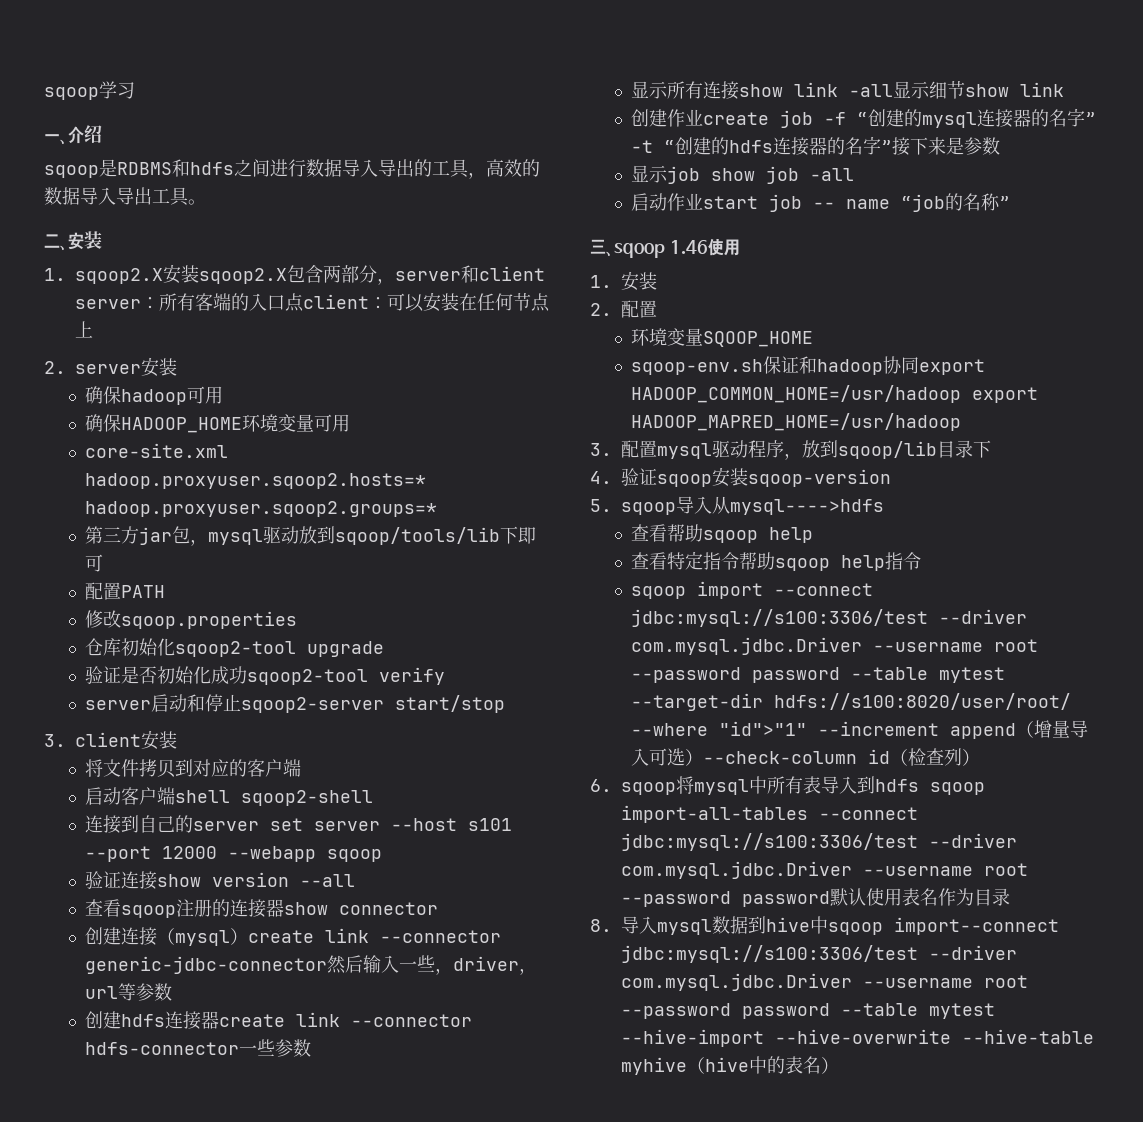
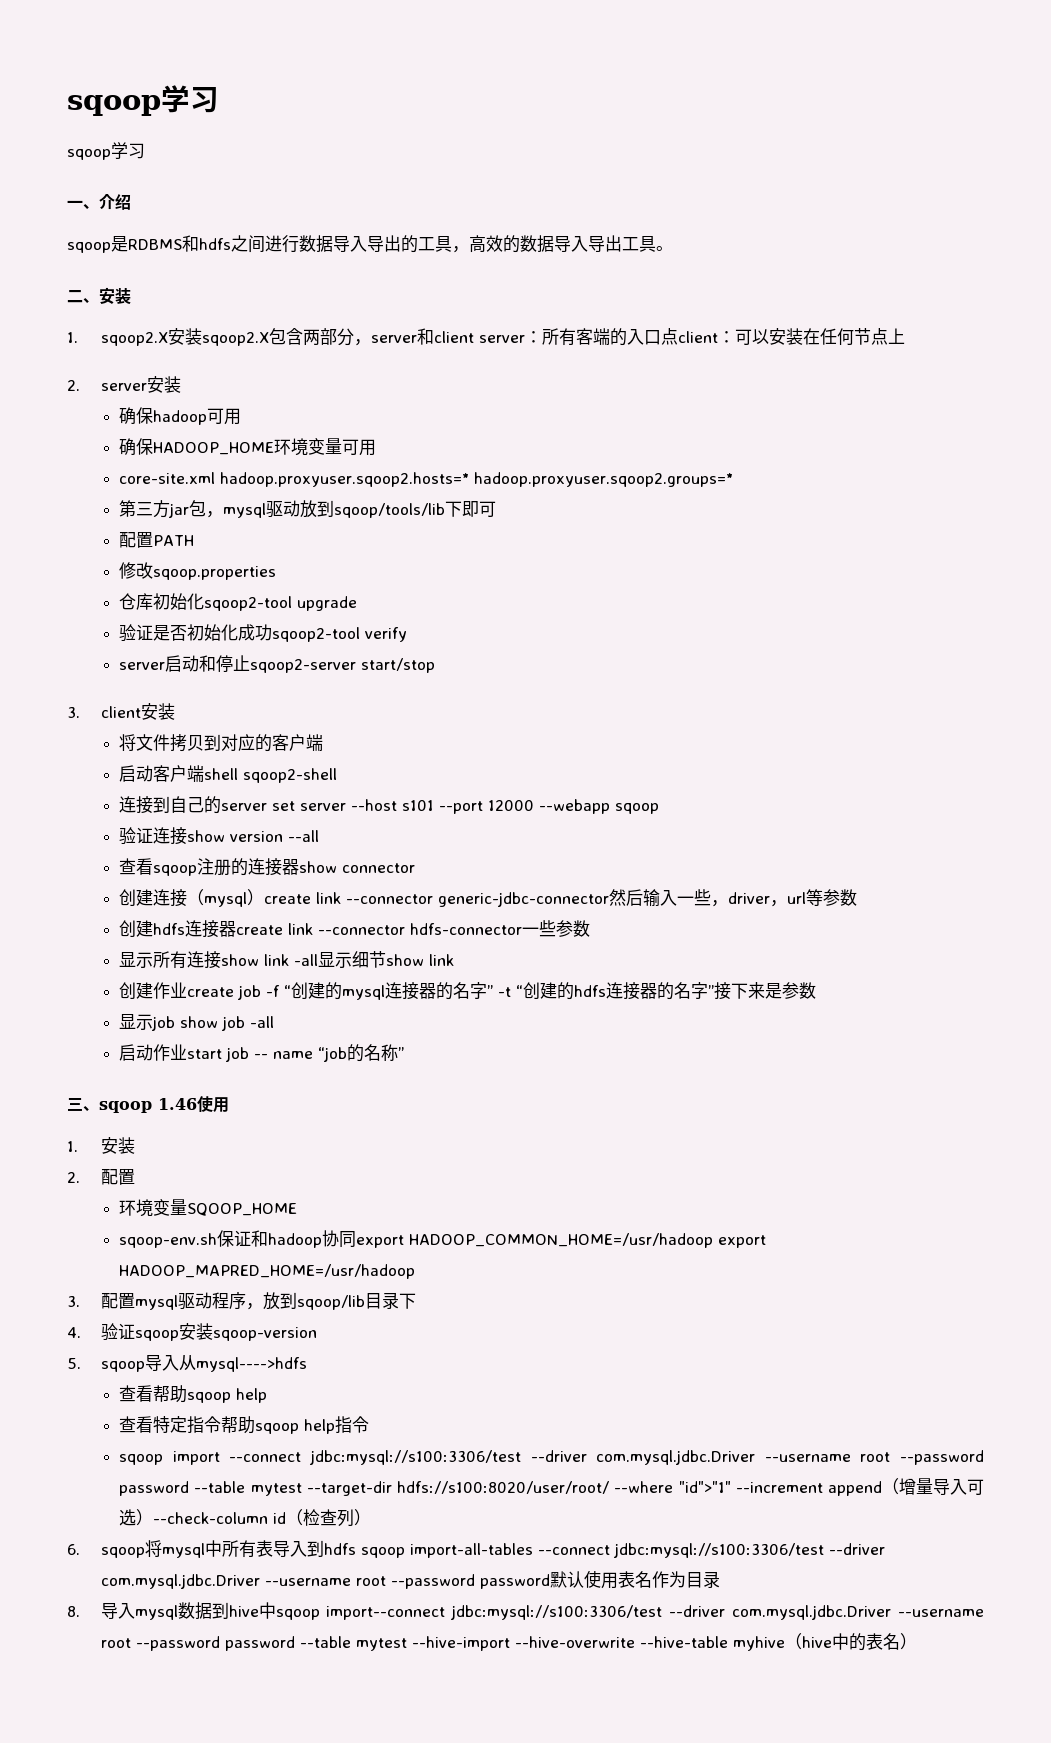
[44,81,135,100] sqoop学习 -> [67,85,219,116] [67,142,145,160] sqoop学习 // sqoop学习

